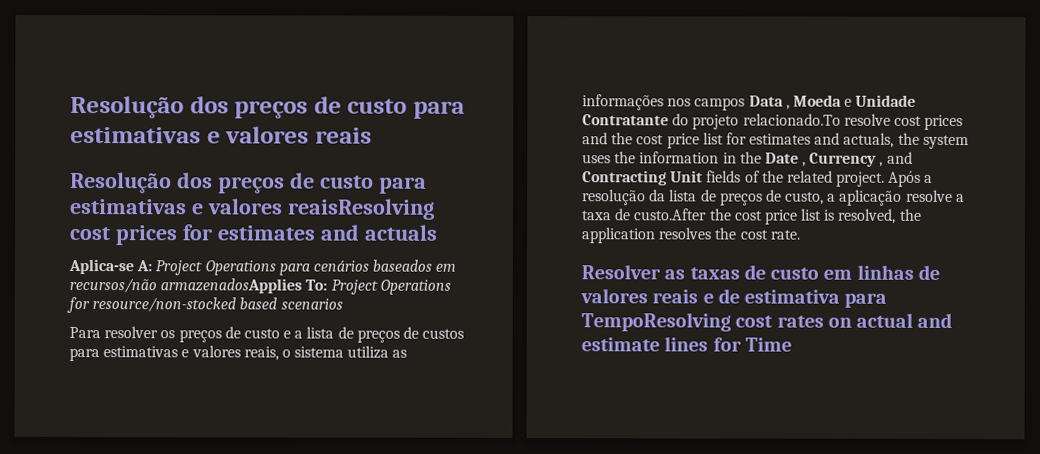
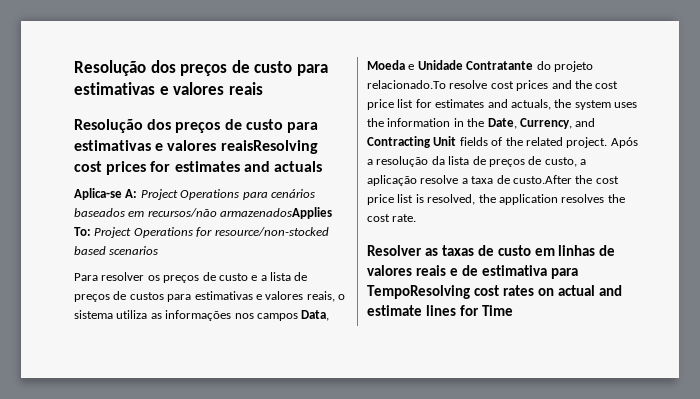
[748,95,790,110] Data , -> [301,310,330,321] Data,
[764,152,884,167] Date , Currency , -> [487,118,572,129] Date, Currency,

